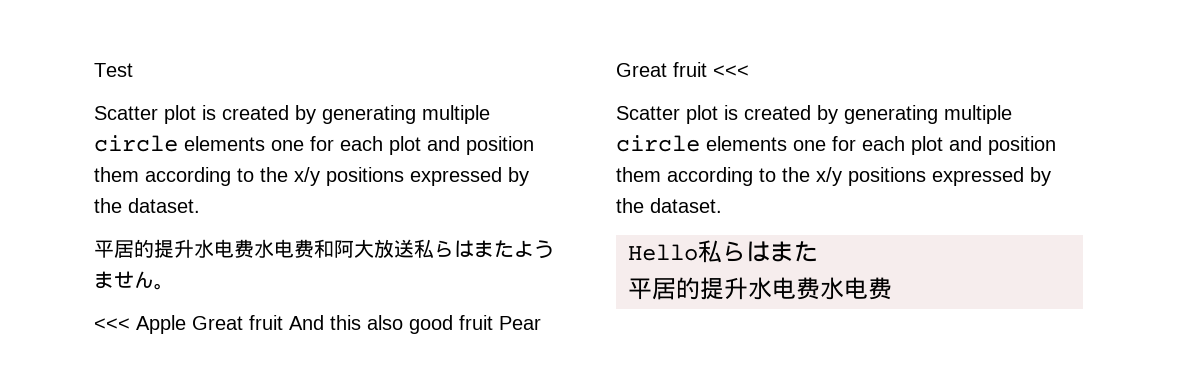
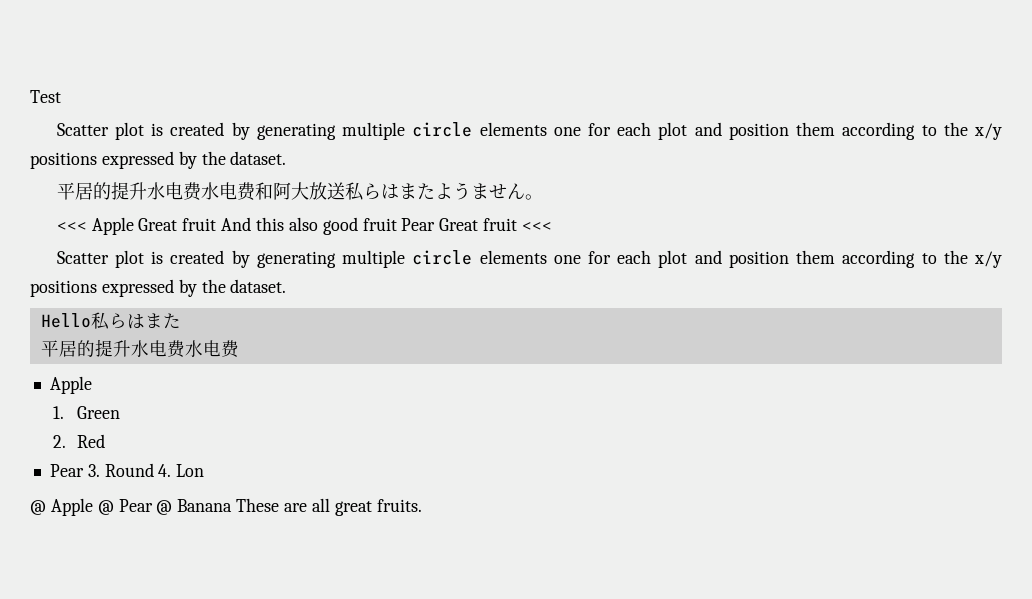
(892, 288) none -> [49,376,92,394] [53,406,120,419] [53,434,105,448] [49,463,205,477] [30,498,422,516] // Apple // 1. Green // 2. Red // Pear 3. Round 4. Lon // @ Apple @ Pear @ Banana These are all great fruits.

